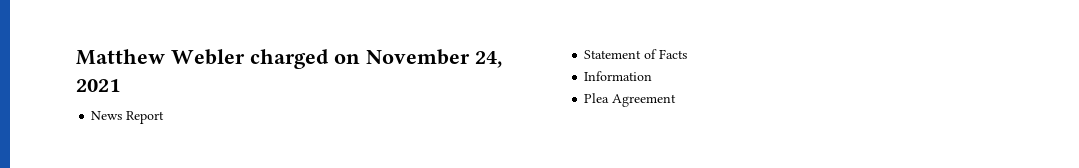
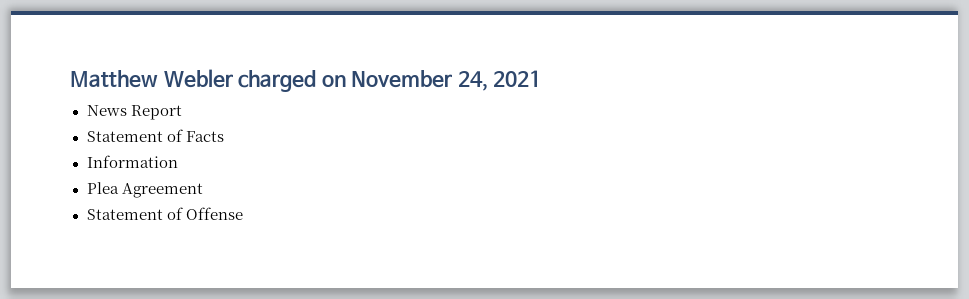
(677, 100) none -> [86,207,243,220] // Statement of Offense

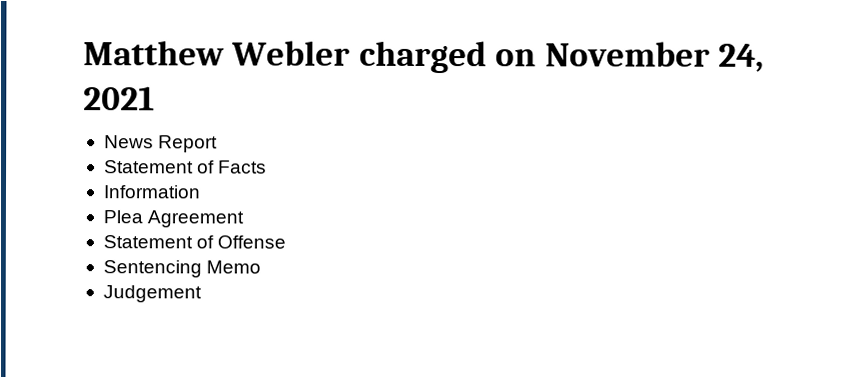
(243, 213) none -> [102,260,262,278] [102,285,202,303] // Sentencing Memo // Judgement

